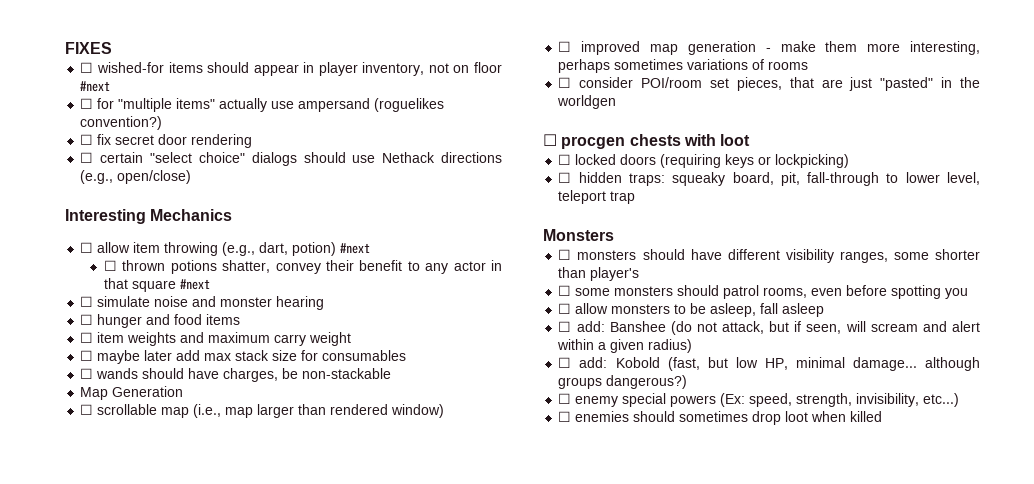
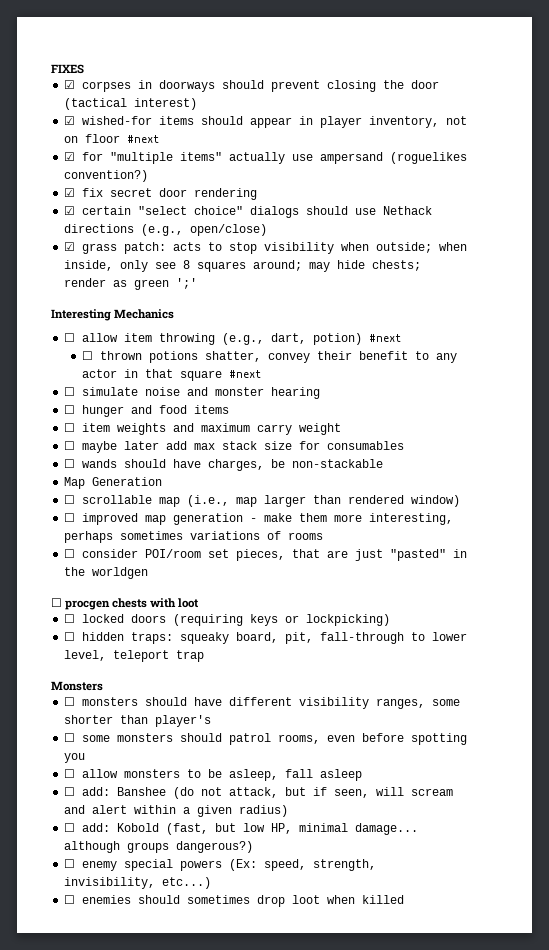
[80,62,94,73] ☐ -> [64,80,440,92] [64,98,198,110] [64,116,76,125] ☑ corpses in doorways should prevent closing the door (tactical interest) // ☑
[80,98,94,109] ☐ -> [64,152,76,161] ☑
[80,134,94,145] ☐ -> [64,188,76,197] ☑
[80,152,94,163] ☐ -> [64,206,76,215] ☑
(192, 177) none -> [64,242,468,254] [64,260,422,272] [64,278,198,290] // ☑ grass patch: acts to stop visibility when outside; when inside, only see 8 squares around; may hide chests; render as green ';'

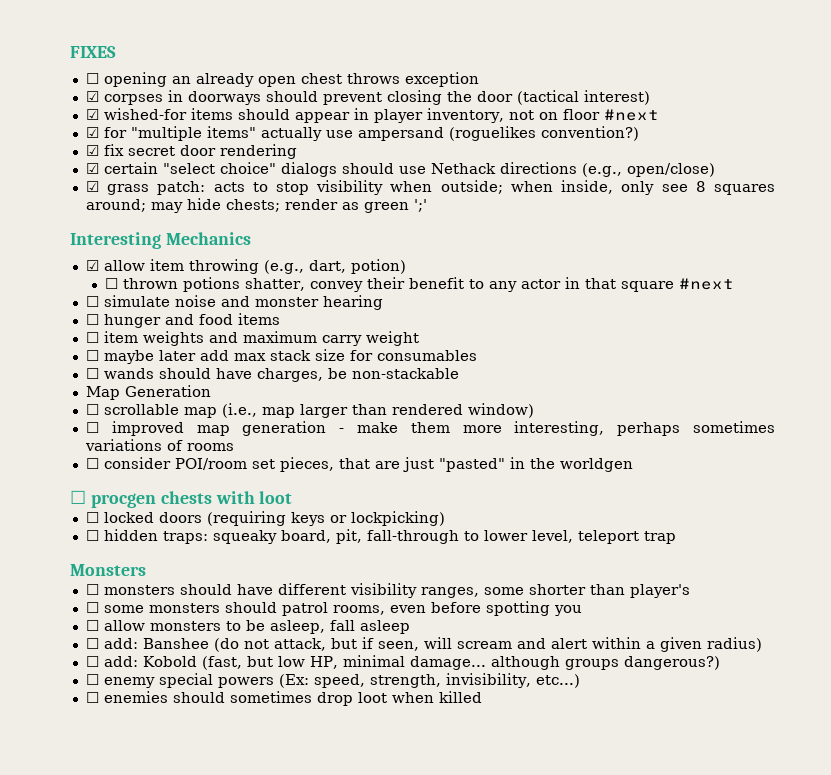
(84, 69) none -> [85,72,479,87] // ☐ opening an already open chest throws exception
[64,333,76,342] ☐ -> [85,260,99,271] ☑
[369,334,402,342] #next -> (406, 266) none

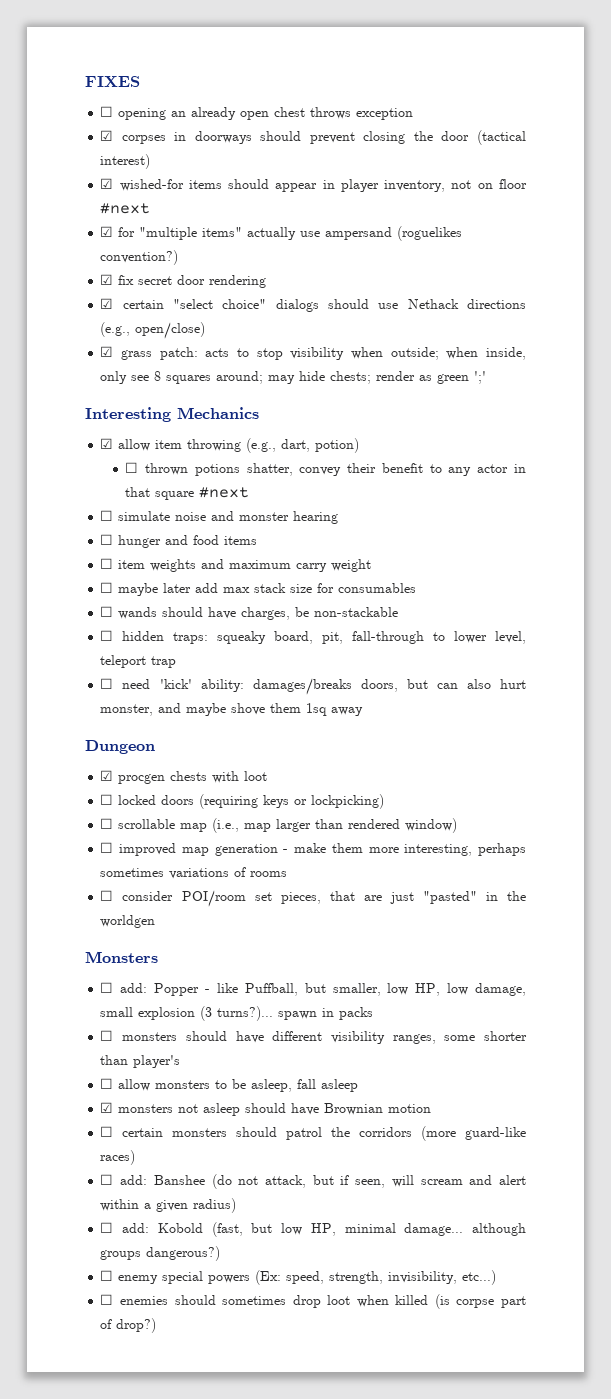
[85,385,211,400] Map Generation -> [100,630,527,644] [100,655,177,668] [100,678,526,695] [100,703,364,716] [85,740,155,754] [100,770,268,784] [100,794,385,809] ☐ hidden traps: squeaky board, pit, fall-through to lower level, teleport trap // ☐ need 'kick' ability: damages/breaks doors, but can also hurt monster, and maybe shove them 1sq away // Dungeon // ☑ procgen chests with loot // ☐ locked doors (requiring keys or lockpicking)
[70,490,293,508] [85,511,445,526] [85,529,676,544] [70,564,146,576] ☐ procgen chests with loot // ☐ locked doors (requiring keys or lockpicking) // ☐ hidden traps: squeaky board, pit, fall-through to lower level, teleport trap // Monsters -> [85,951,158,963] [100,982,526,996] [100,1006,374,1021] Monsters // ☐ add: Popper - like Puffball, but smaller, low HP, low damage, small explosion (3 turns?)... spawn in packs
[85,601,582,616] // ☐ some monsters should patrol rooms, even before spotting you -> (181, 1061) none
(410, 627) none -> [100,1102,432,1116] [100,1126,526,1141] [100,1150,136,1165] // ☑ monsters not asleep should have Brownian motion // ☐ certain monsters should patrol the corridors (more guard-like races)
(482, 697) none -> [434,1294,526,1309] [100,1318,157,1333] (is corpse part of drop?)

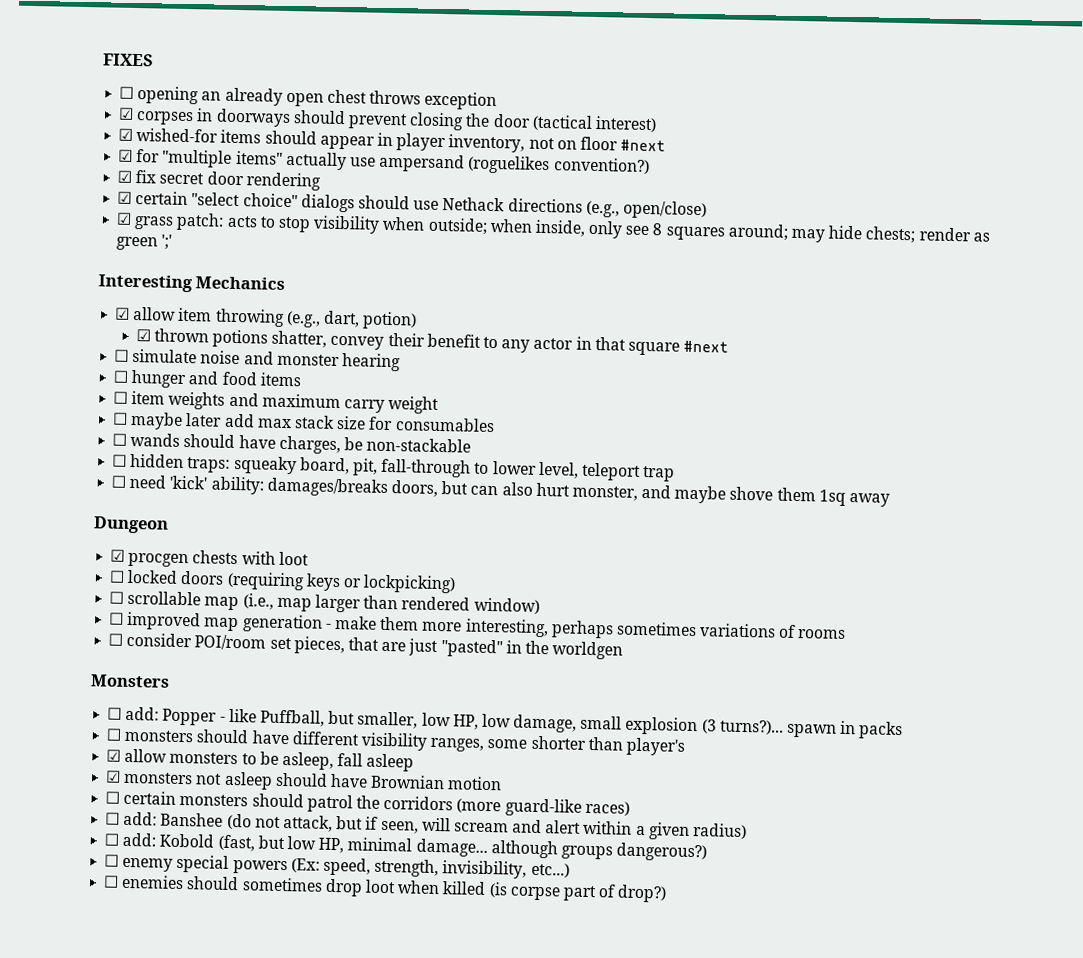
[125,462,139,473] ☐ -> [135,329,151,342] ☑
[100,1078,114,1089] ☐ -> [106,749,122,762] ☑

